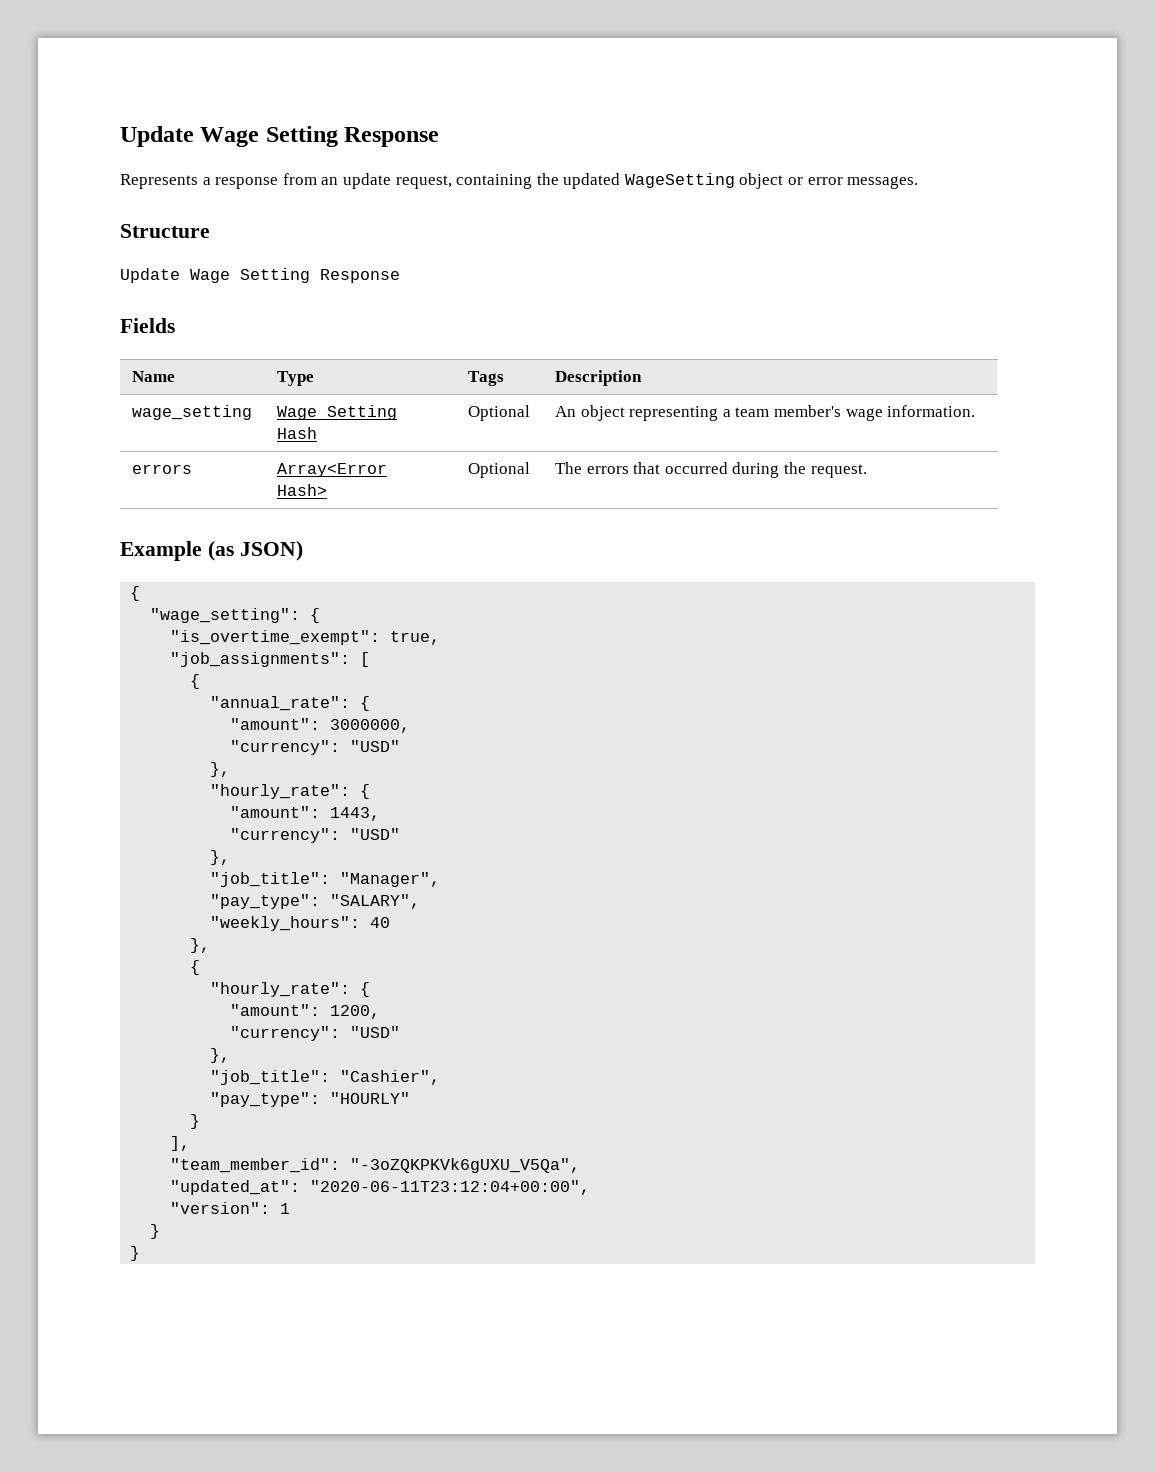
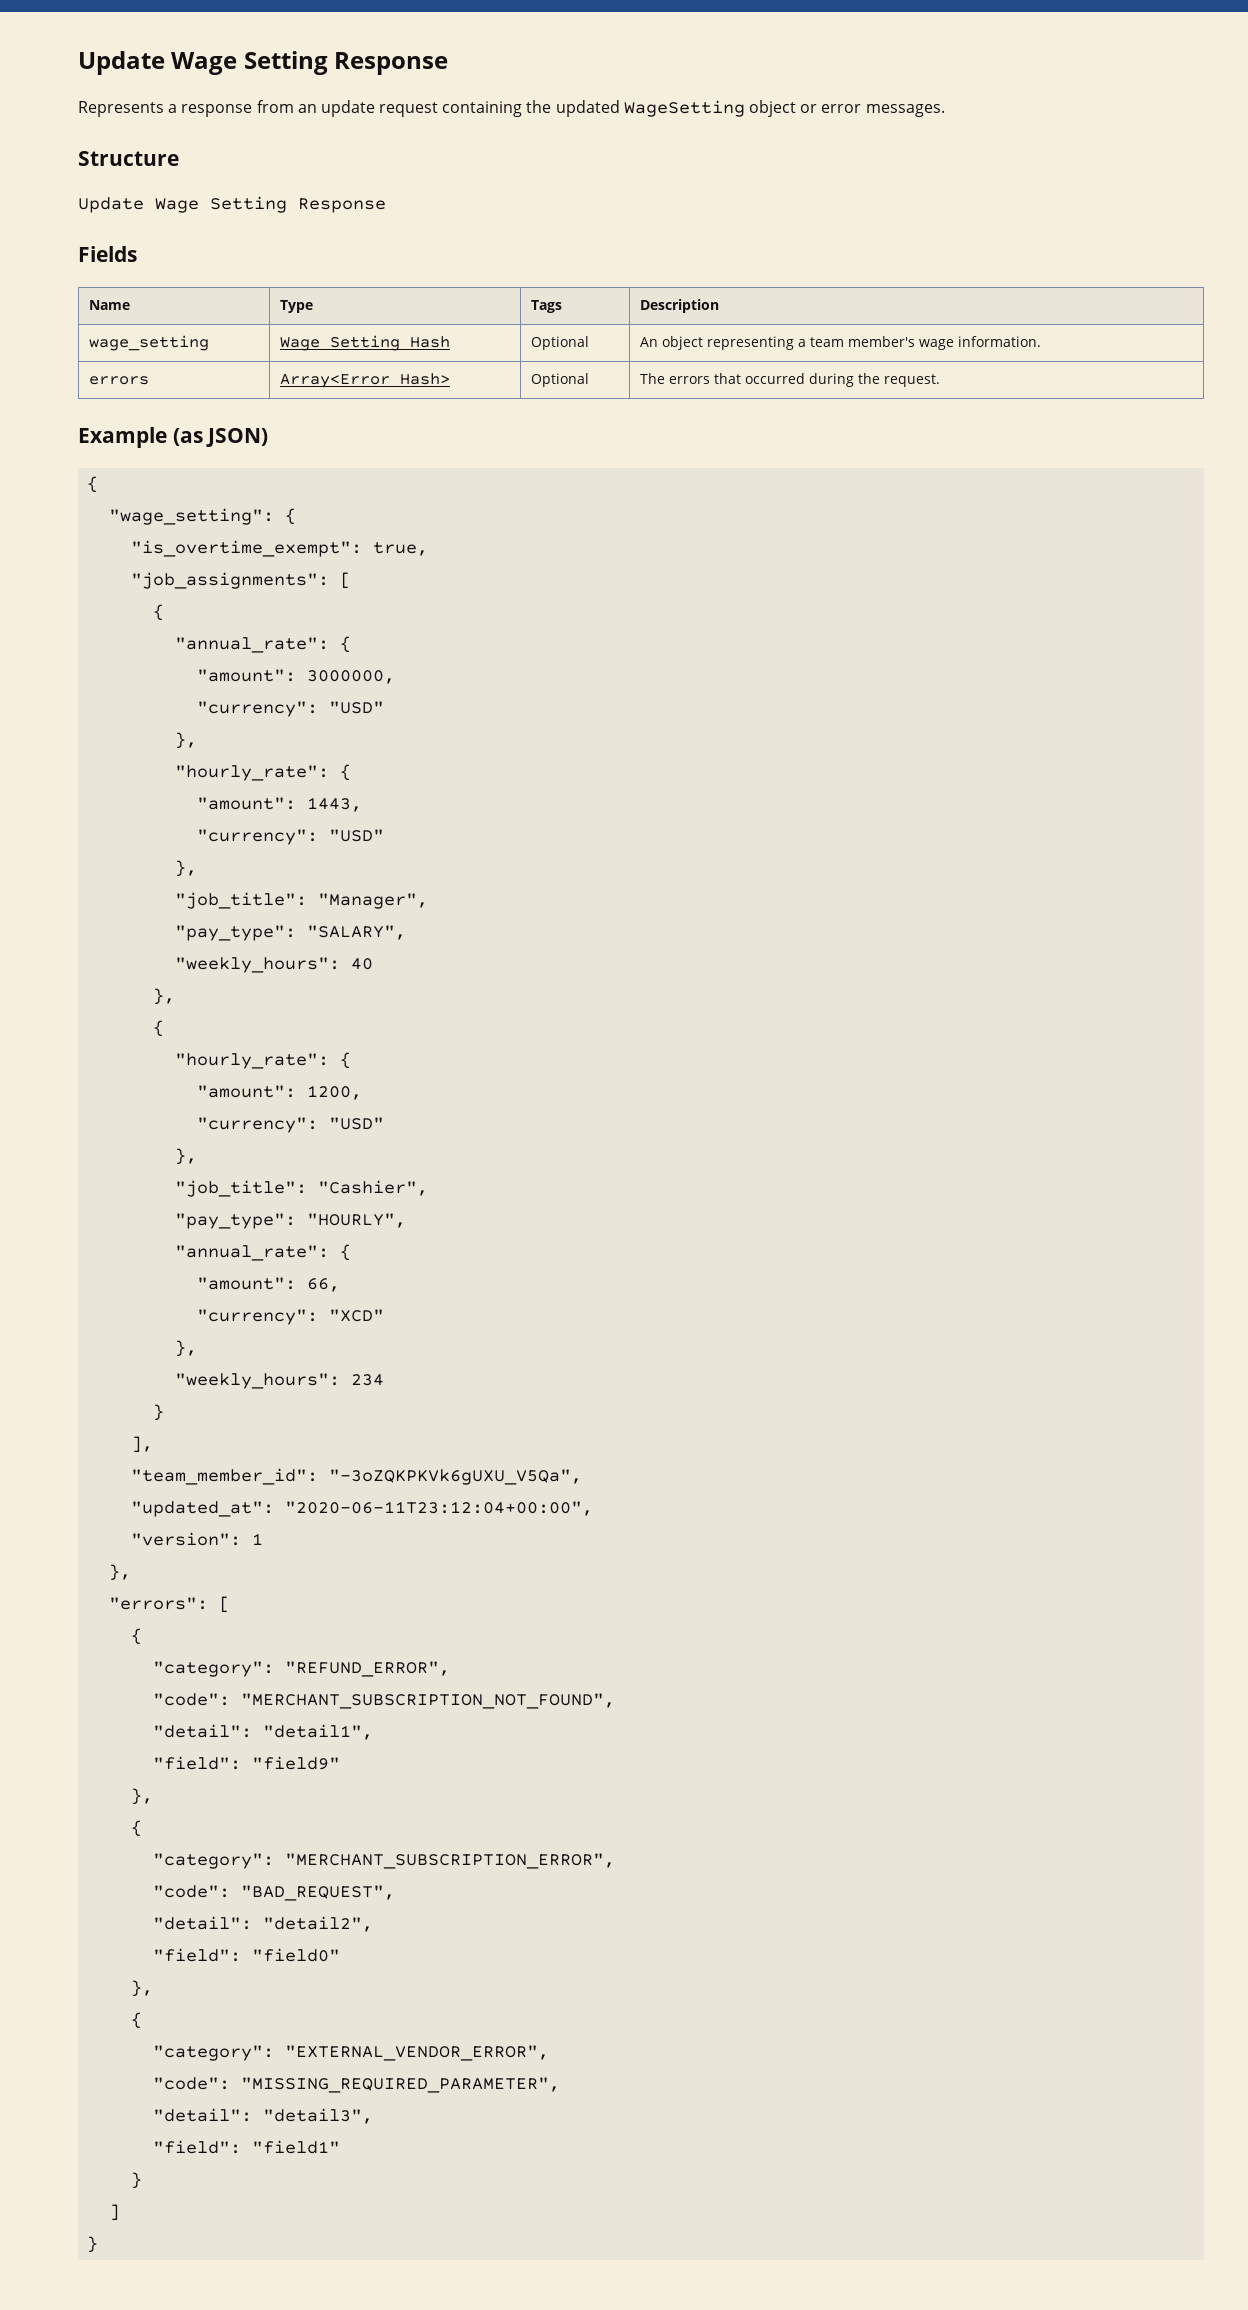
[395,175,452,189] request, -> [379,102,439,117] request
[330,1092,411,1104] "HOURLY" -> [307,1213,407,1228] [175,1244,352,1261] [197,1277,341,1292] [197,1309,385,1325] [175,1340,198,1357] [175,1373,385,1389] "HOURLY", // "annual_rate": { // "amount": 66, // "currency": "XCD" // }, // "weekly_hours": 234
[150,1224,161,1239] // } -> [109,1564,132,1581] [109,1596,231,1613] [131,1628,143,1645] [153,1661,451,1677] [153,1693,616,1709] [153,1724,374,1740] [153,1756,341,1770] [131,1788,154,1805] [131,1820,143,1837] [153,1853,616,1869] [153,1885,396,1901] [153,1916,374,1932] [153,1948,341,1962] [131,1980,154,1997] [131,2012,143,2029] [153,2045,550,2061] [153,2077,561,2093] [153,2108,374,2124] [153,2140,341,2154] [131,2172,143,2189] [109,2204,121,2221] // }, // "errors": [ // { // "category": "REFUND_ERROR", // "code": "MERCHANT_SUBSCRIPTION_NOT_FOUND", // "detail": "detail1", // "field": "field9" // }, // { // "category": "MERCHANT_SUBSCRIPTION_ERROR", // "code": "BAD_REQUEST", // "detail": "detail2", // "field": "field0" // }, // { // "category": "EXTERNAL_VENDOR_ERROR", // "code": "MISSING_REQUIRED_PARAMETER", // "detail": "detail3", // "field": "field1" // } // ]

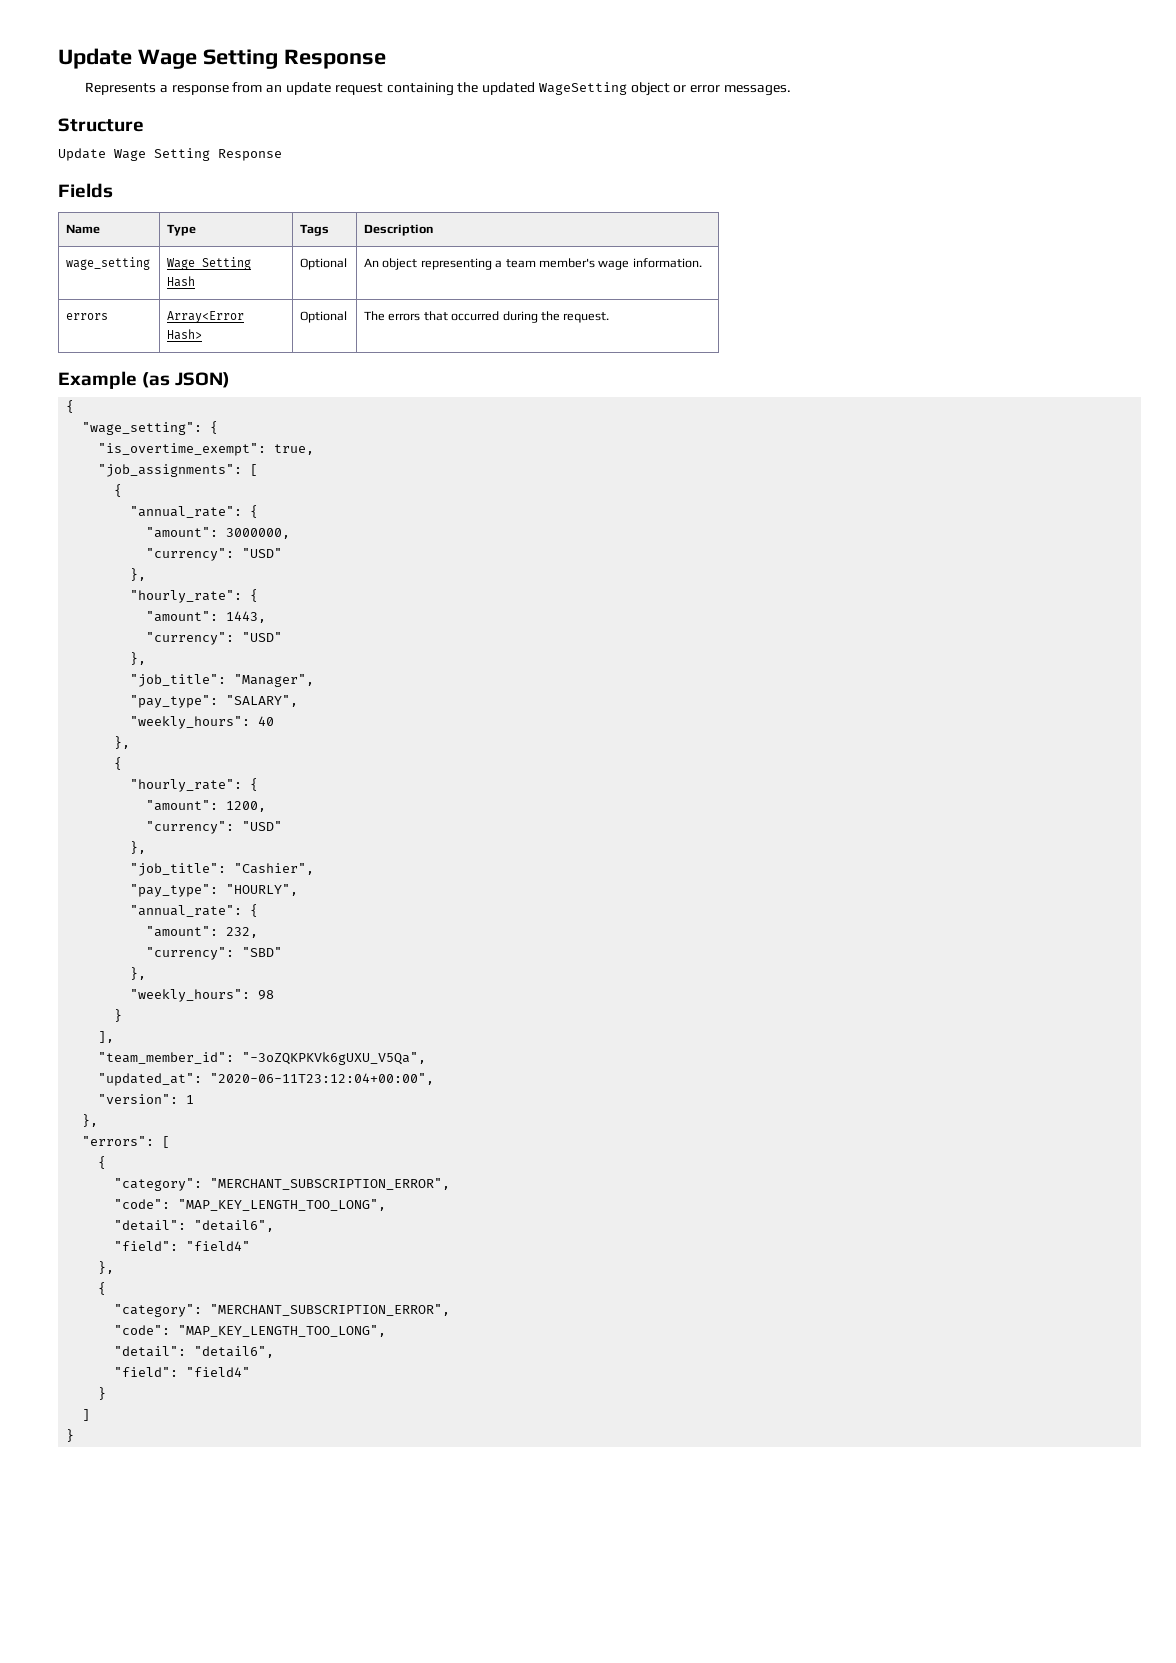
[307,1278,341,1292] [197,1309,385,1325] 66, // "currency": "XCD" -> [226,927,259,938] [146,947,283,960] 232, // "currency": "SBD"
[351,1374,385,1386] 234 -> [258,990,275,1000] 98
[285,1661,451,1677] [153,1693,616,1709] [153,1724,374,1740] [153,1756,341,1770] "REFUND_ERROR", // "code": "MERCHANT_SUBSCRIPTION_NOT_FOUND", // "detail": "detail1", // "field": "field9" -> [210,1178,451,1190] [114,1199,387,1211] [114,1220,275,1232] [114,1241,251,1251] "MERCHANT_SUBSCRIPTION_ERROR", // "code": "MAP_KEY_LENGTH_TOO_LONG", // "detail": "detail6", // "field": "field4"
[241,1885,396,1901] [153,1916,374,1932] [153,1948,341,1962] [131,1980,154,1997] [131,2012,143,2029] [153,2045,550,2061] [153,2077,561,2093] [153,2108,374,2124] [153,2140,341,2154] "BAD_REQUEST", // "detail": "detail2", // "field": "field0" // }, // { // "category": "EXTERNAL_VENDOR_ERROR", // "code": "MISSING_REQUIRED_PARAMETER", // "detail": "detail3", // "field": "field1" -> [178,1325,387,1337] [114,1346,275,1358] [114,1367,251,1377] "MAP_KEY_LENGTH_TOO_LONG", // "detail": "detail6", // "field": "field4"

